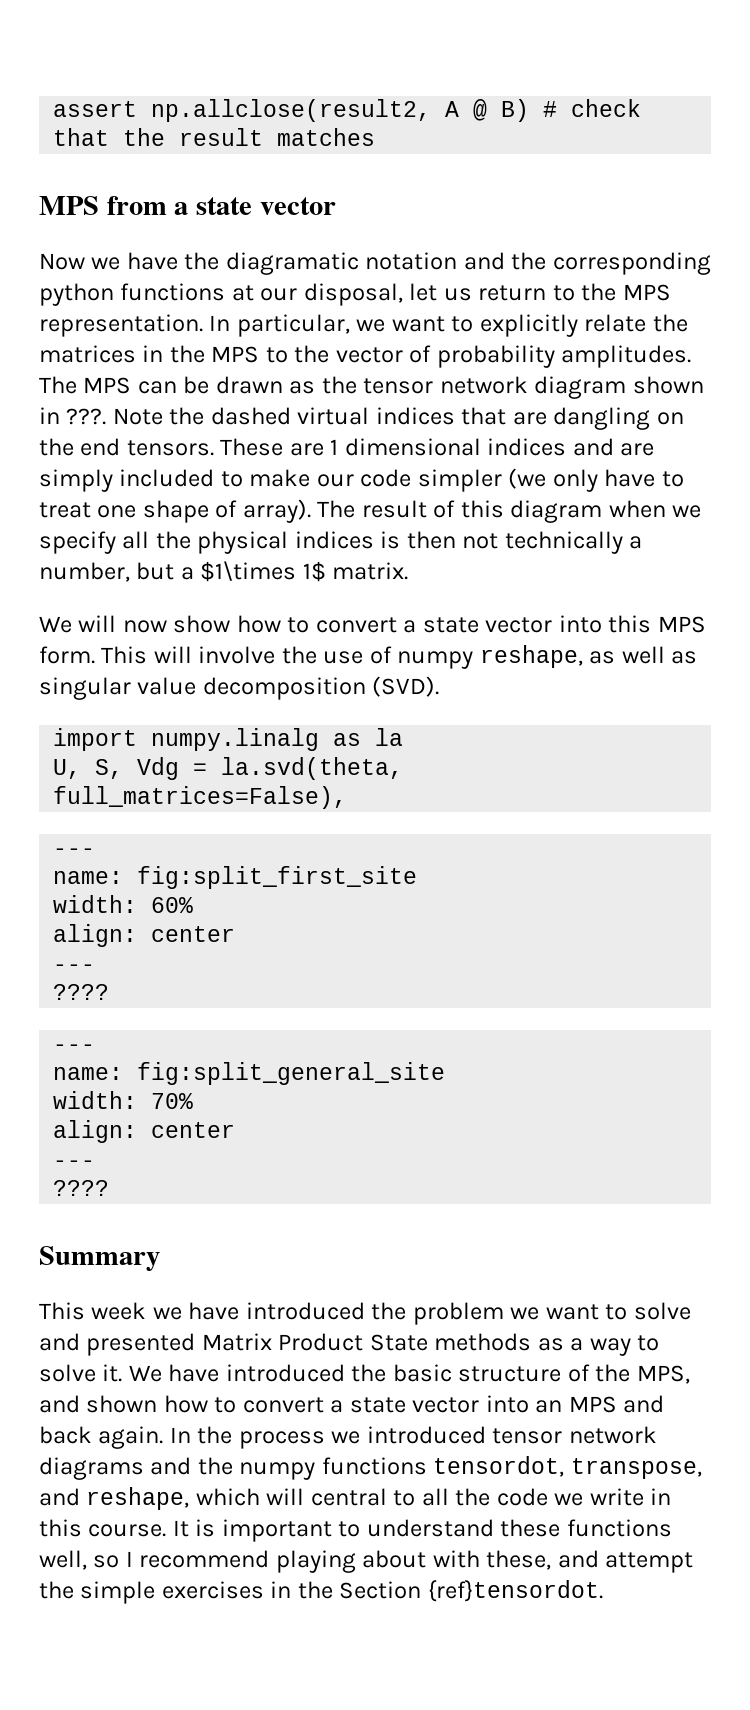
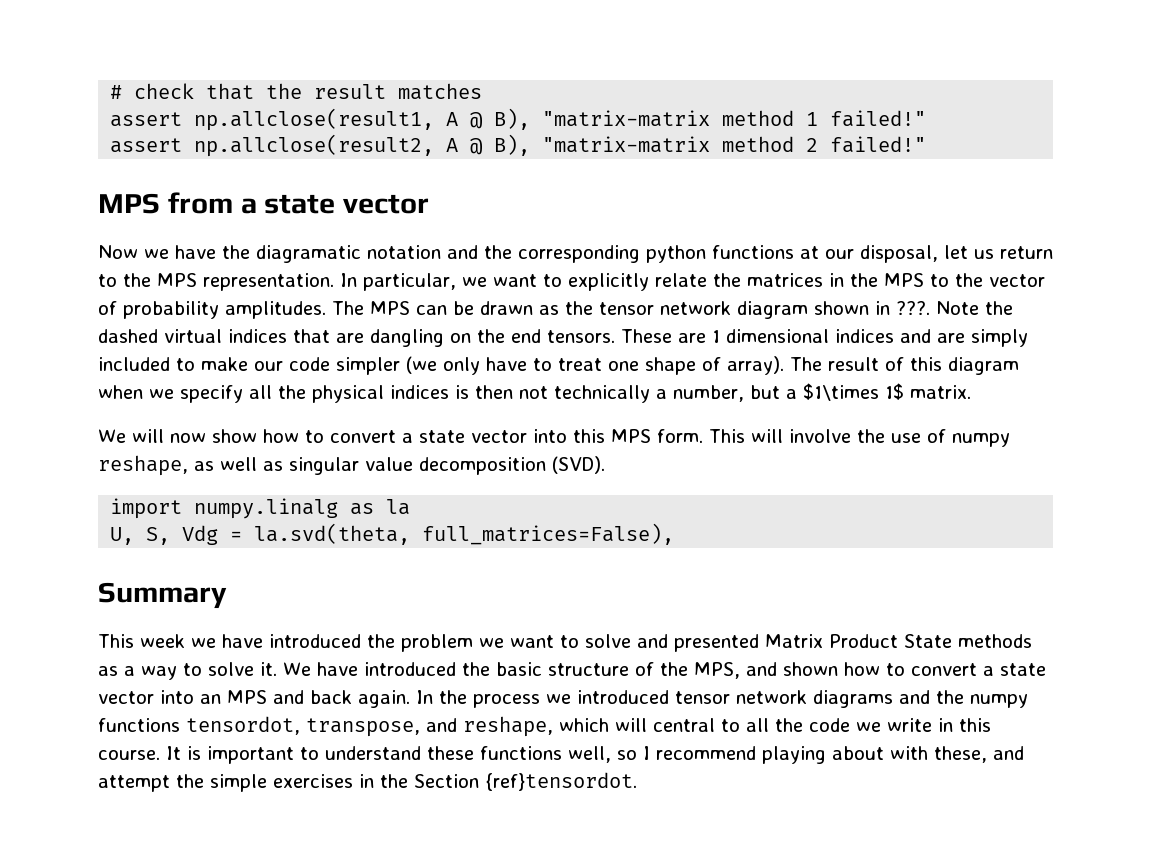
[53,99,530,122] assert np.allclose(result2, A @ B) -> (110, 92) none
(376, 137) none -> [110,108,927,131] [110,134,927,157] // assert np.allclose(result1, A @ B), "matrix-matrix method 1 failed!" // assert np.allclose(result2, A @ B), "matrix-matrix method 2 failed!"
[53,848,96,855] [53,866,418,889] [53,895,194,913] [53,924,236,947] [53,964,96,971] [53,984,110,1000] [53,1044,96,1051] [53,1062,446,1085] [53,1091,194,1109] [53,1120,236,1143] [53,1160,96,1167] [53,1180,110,1196] // --- // name: fig:split_first_site // width: 60% // align: center // --- // ???? // --- // name: fig:split_general_site // width: 70% // align: center // --- // ???? -> (675, 534) none

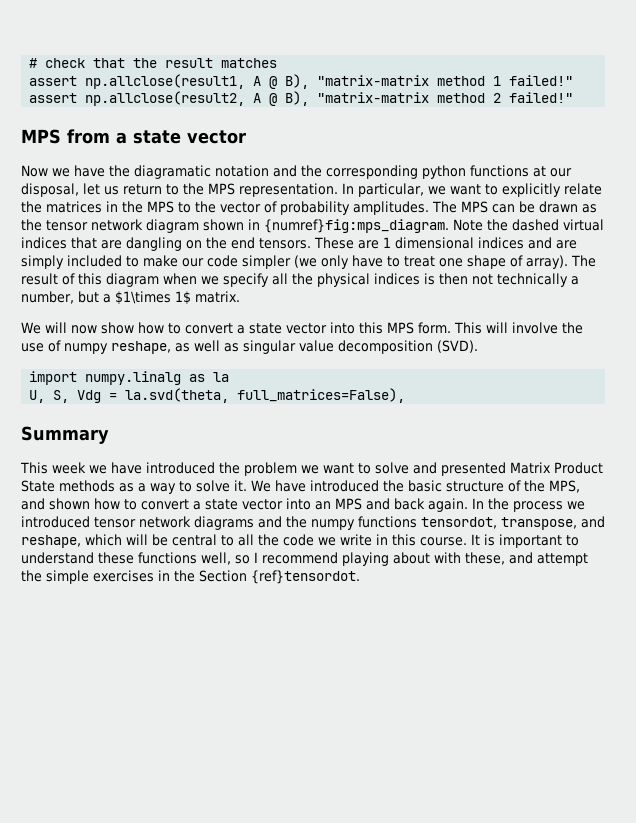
[896,301,930,315] ???. -> [264,219,449,233] {numref}fig:mps_diagram.
(647, 725) none -> [152,534,168,546] be

